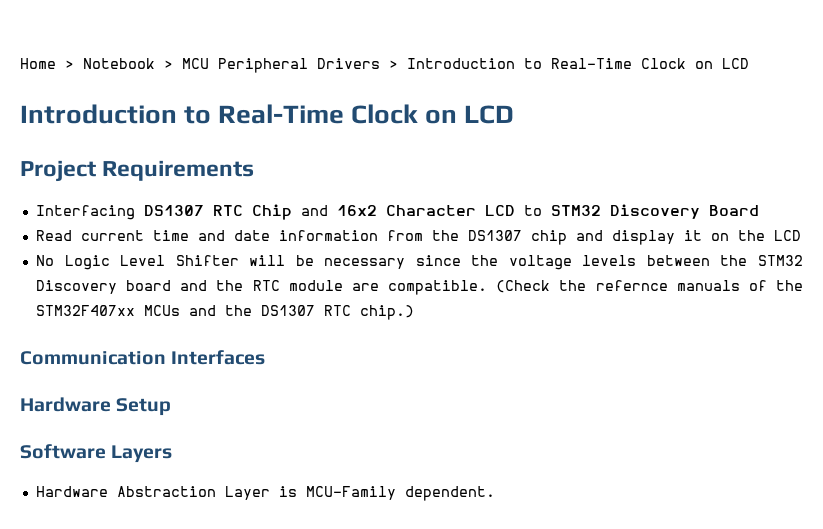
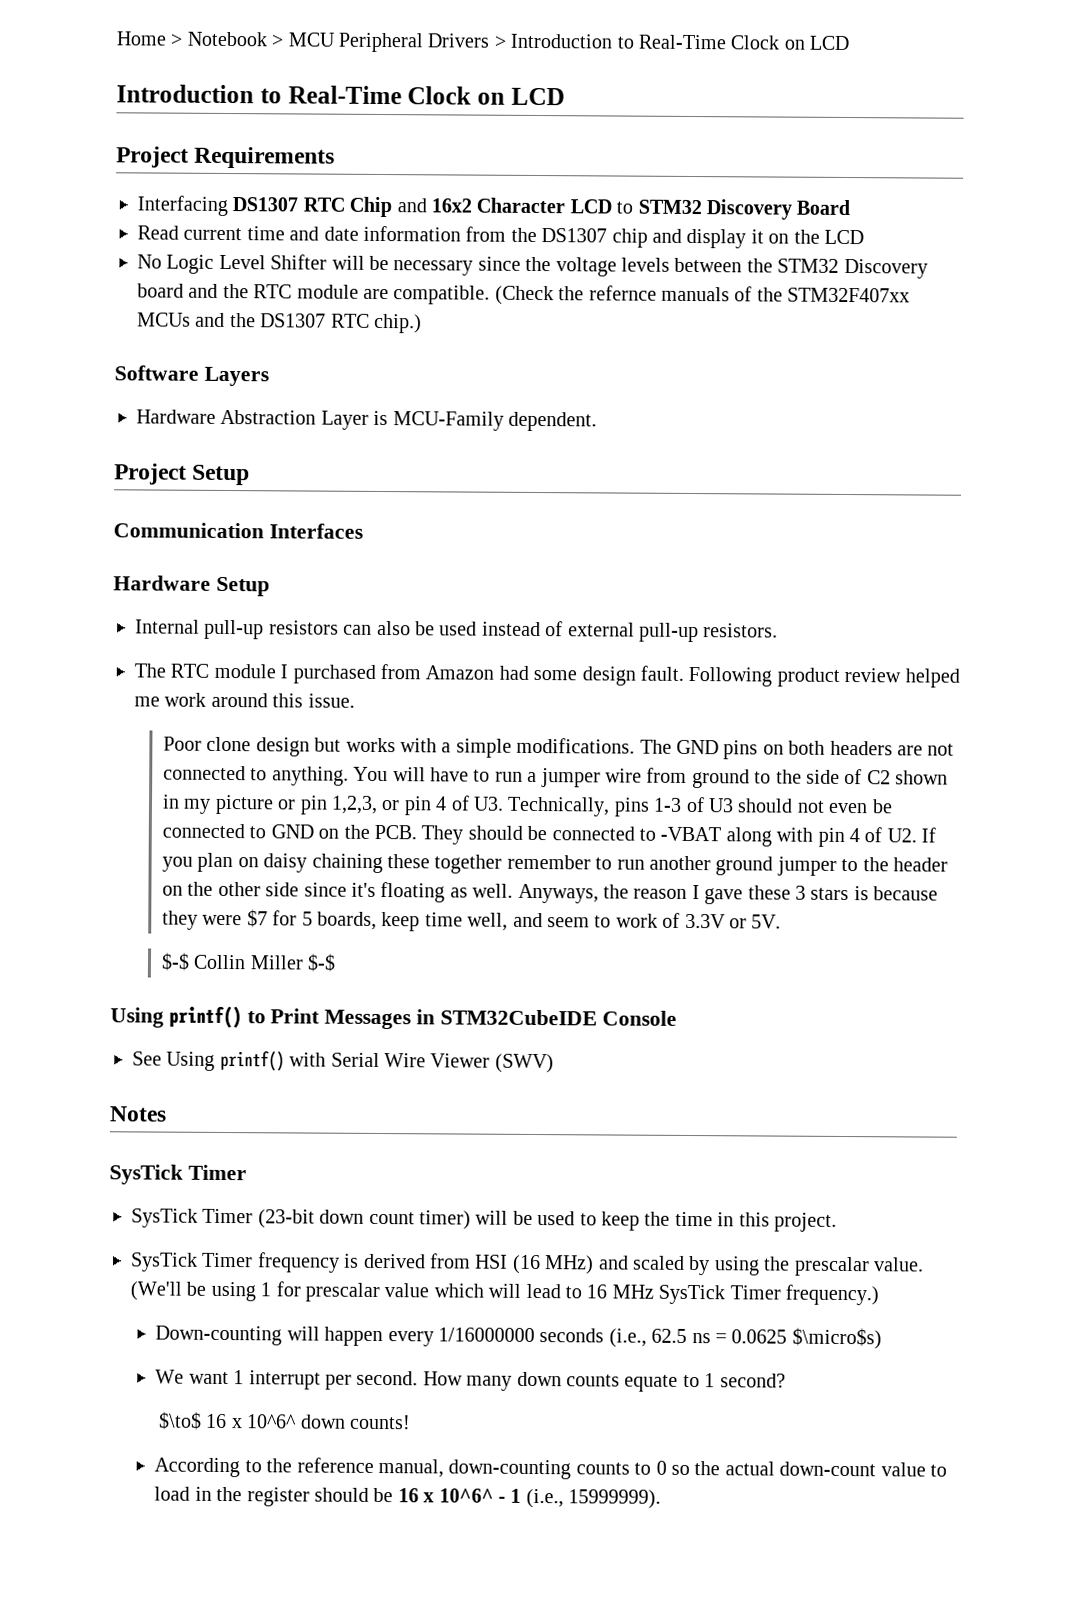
[20,350,266,365] [20,397,172,416] // Communication Interfaces // Hardware Setup -> (422, 323) none
(495, 493) none -> [114,463,251,486] [113,522,363,539] [113,575,270,597] [135,619,779,643] [134,663,960,688] [134,692,355,708] [162,736,955,760] [162,765,949,789] [161,794,893,817] [161,823,937,847] [161,852,948,876] [161,881,939,905] [161,909,782,932] [160,952,337,972] [110,1005,677,1030] [132,1050,554,1074] [109,1106,167,1122] [109,1164,247,1185] [131,1208,837,1232] [130,1252,924,1277] [130,1281,879,1306] [155,1325,882,1350] [155,1369,786,1392] [157,1411,411,1430] [154,1457,948,1480] [154,1486,662,1509] // Project Setup // Communication Interfaces // Hardware Setup // Internal pull-up resistors can also be used instead of external pull-up resistors. // The RTC module I purchased from Amazon had some design fault. Following product review helped me work around this issue. // Poor clone design but works with a simple modifications. The GND pins on both headers are not connected to anything. You will have to run a jumper wire from ground to the side of C2 shown in my picture or pin 1,2,3, or pin 4 of U3. Technically, pins 1-3 of U3 should not even be connected to GND on the PCB. They should be connected to -VBAT along with pin 4 of U2. If you plan on daisy chaining these together remember to run another ground jumper to the header on the other side since it's floating as well. Anyways, the reason I gave these 3 stars is because they were $7 for 5 boards, keep time well, and seem to work of 3.3V or 5V. // $-$ Collin Miller $-$ // Using printf() to Print Messages in STM32CubeIDE Console // See Using printf() with Serial Wire Viewer (SWV) // Notes // SysTick Timer // SysTick Timer (23-bit down count timer) will be used to keep the time in this project. // SysTick Timer frequency is derived from HSI (16 MHz) and scaled by using the prescalar value. (We'll be using 1 for prescalar value which will lead to 16 MHz SysTick Timer frequency.) // Down-counting will happen every 1/16000000 seconds (i.e., 62.5 ns = 0.0625 $\micro$s) // We want 1 interrupt per second. How many down counts equate to 1 second? // $\to$ 16 x 10^6^ down counts! // According to the reference manual, down-counting counts to 0 so the actual down-count value to load in the register should be 16 x 10^6^ - 1 (i.e., 15999999).

